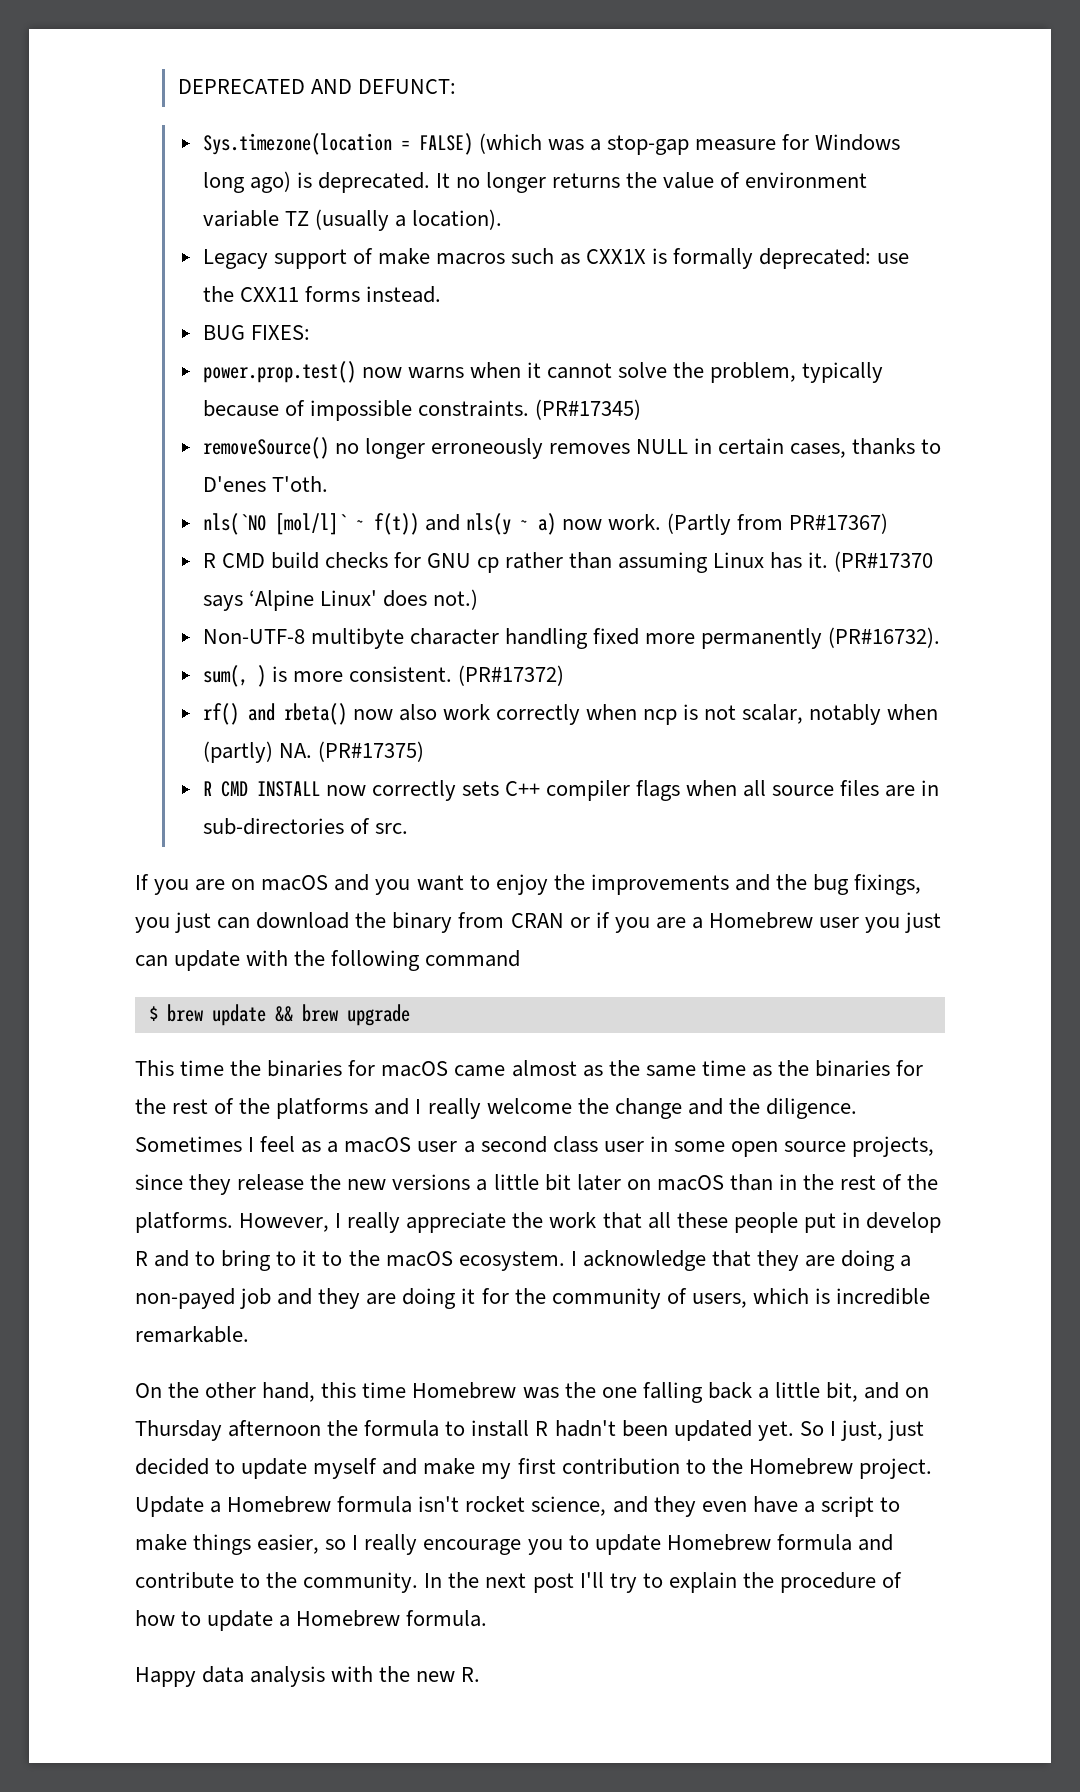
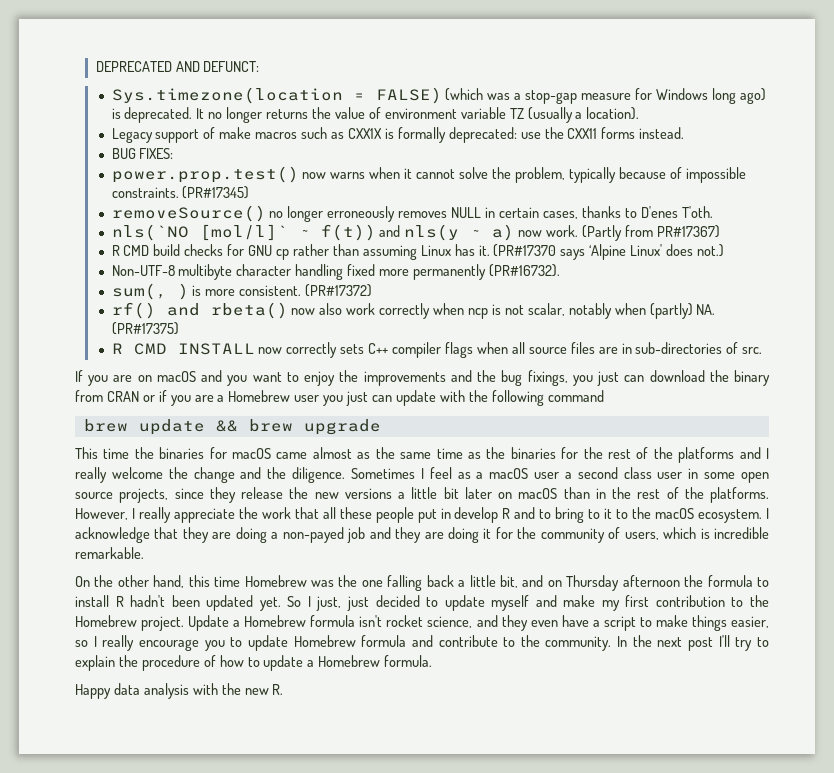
[148,1006,158,1021] $ -> (604, 396) none

